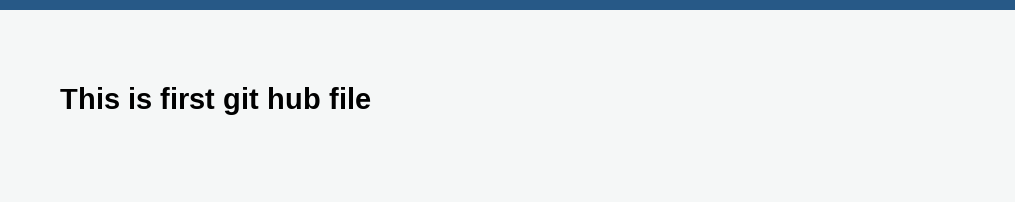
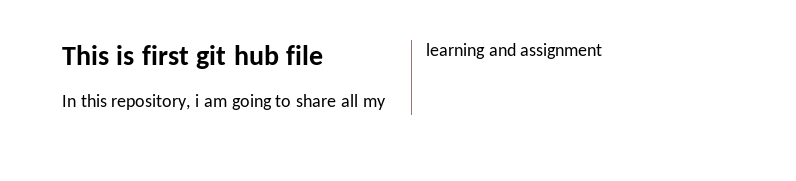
(371, 98) none -> [62,94,386,110] [426,43,603,59] // In this repository, i am going to share all my learning and assignment

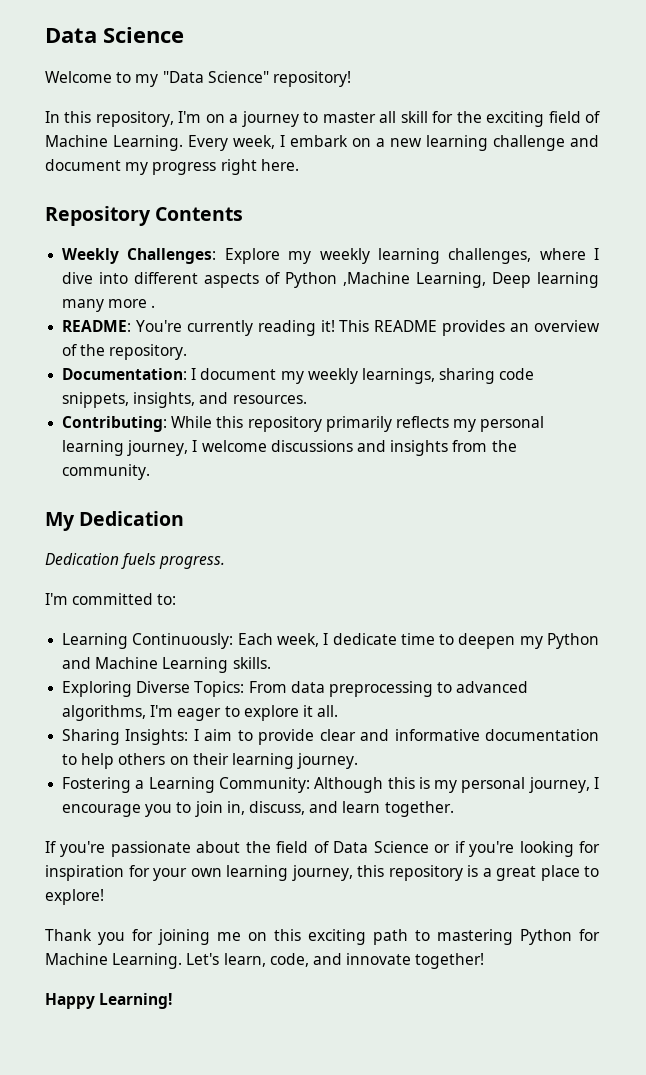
[62,45,324,69] [62,94,386,110] [426,43,603,59] This is first git hub file // In this repository, i am going to share all my learning and assignment -> [45,27,184,43] [45,71,351,87] [45,111,601,127] [45,135,599,151] [45,159,299,175] [45,206,244,226] [62,248,599,264] [62,272,600,288] [62,299,156,312] [62,320,600,336] [62,344,188,360] [62,368,535,384] [62,392,307,408] [62,416,545,432] [62,440,517,456] [62,464,151,480] [45,511,185,531] [45,553,226,569] [45,593,177,605] [62,633,600,649] [62,657,271,673] [62,681,529,697] [62,705,339,721] [62,729,600,745] [62,753,359,769] [62,777,600,793] [62,801,454,817] [45,841,600,857] [45,865,599,881] [45,889,104,905] [45,929,600,945] [45,953,485,969] [45,993,173,1009] Data Science // Welcome to my "Data Science" repository! // In this repository, I'm on a journey to master all skill for the exciting field of Machine Learning. Every week, I embark on a new learning challenge and document my progress right here. // Repository Contents // Weekly Challenges: Explore my weekly learning challenges, where I dive into different aspects of Python ,Machine Learning, Deep learning many more . // README: You're currently reading it! This README provides an overview of the repository. // Documentation: I document my weekly learnings, sharing code snippets, insights, and resources. // Contributing: While this repository primarily reflects my personal learning journey, I welcome discussions and insights from the community. // My Dedication // Dedication fuels progress. // I'm committed to: // Learning Continuously: Each week, I dedicate time to deepen my Python and Machine Learning skills. // Exploring Diverse Topics: From data preprocessing to advanced algorithms, I'm eager to explore it all. // Sharing Insights: I aim to provide clear and informative documentation to help others on their learning journey. // Fostering a Learning Community: Although this is my personal journey, I encourage you to join in, discuss, and learn together. // If you're passionate about the field of Data Science or if you're looking for inspiration for your own learning journey, this repository is a great place to explore! // Thank you for joining me on this exciting path to mastering Python for Machine Learning. Let's learn, code, and innovate together! // Happy Learning!

